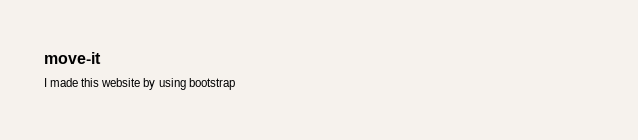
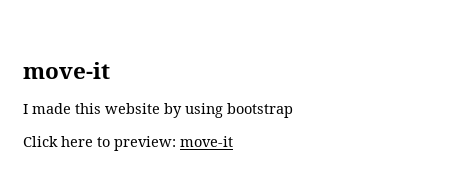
(235, 84) none -> [23,136,233,151] // Click here to preview: move-it

